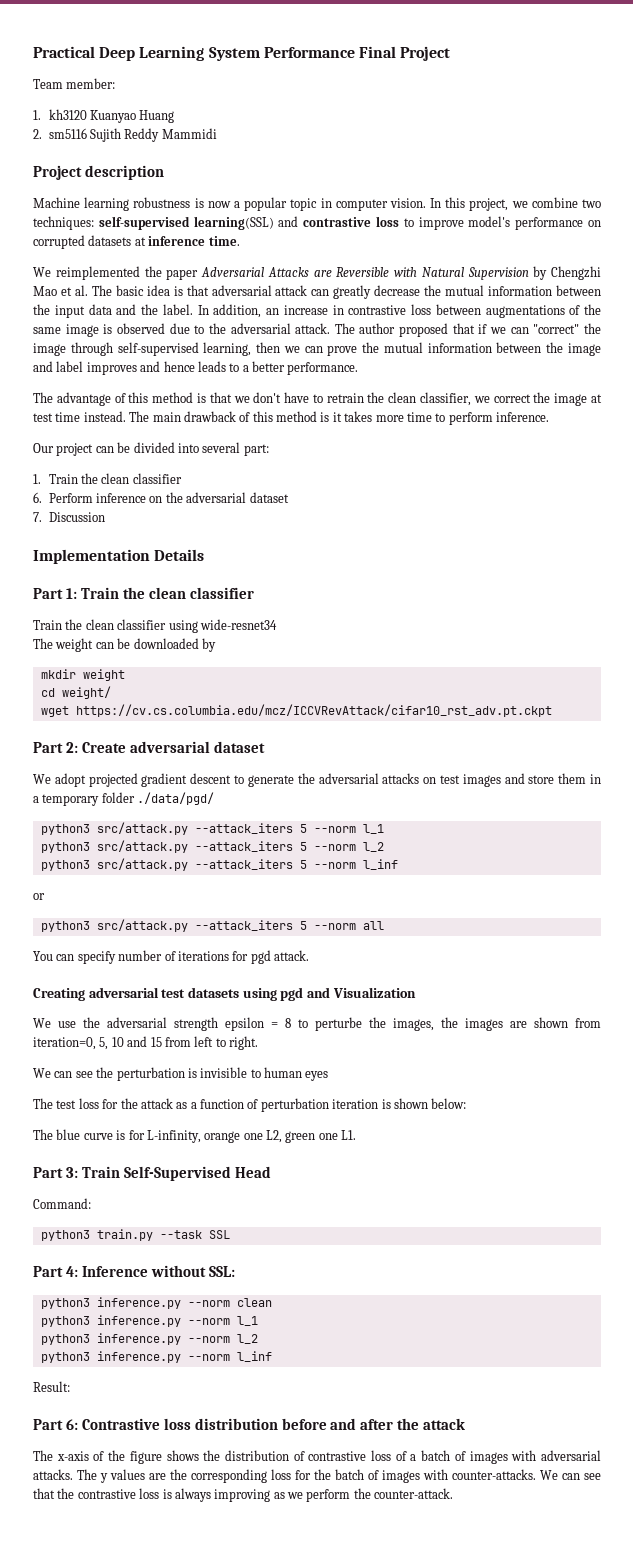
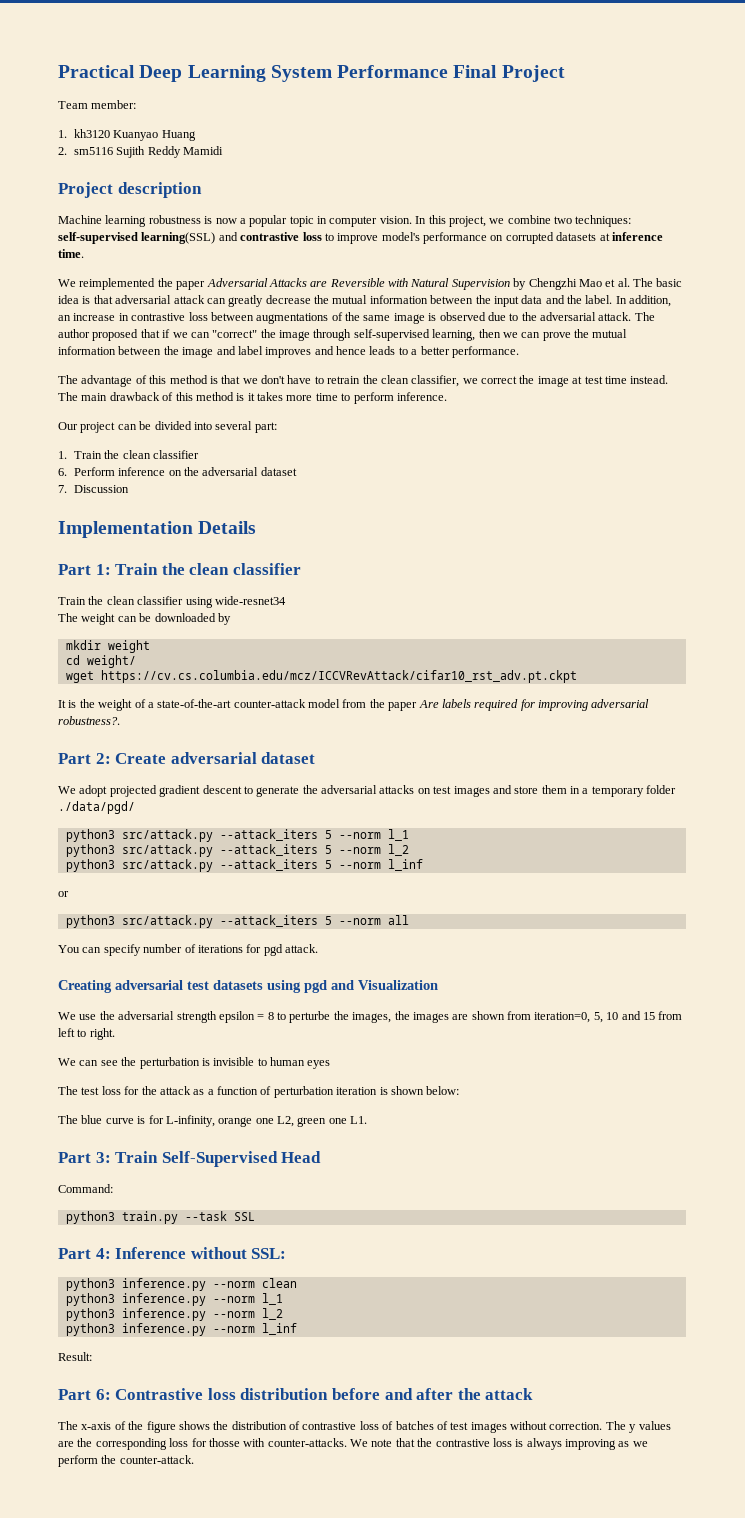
[161,128,217,139] Mammidi -> [182,146,223,155] Mamidi
(552, 710) none -> [58,699,650,711] [58,716,120,725] // It is the weight of a state-of-the-art counter-attack model from the paper Are labels required for improving adversarial robustness?.
[410,1450,601,1464] [33,1469,73,1480] a batch of images with adversarial attacks. -> [395,1421,603,1433] batches of test images without correction.
[314,1469,420,1483] the batch of images -> [208,1438,240,1447] thosse
[562,1473,601,1480] can see -> [371,1439,393,1447] note

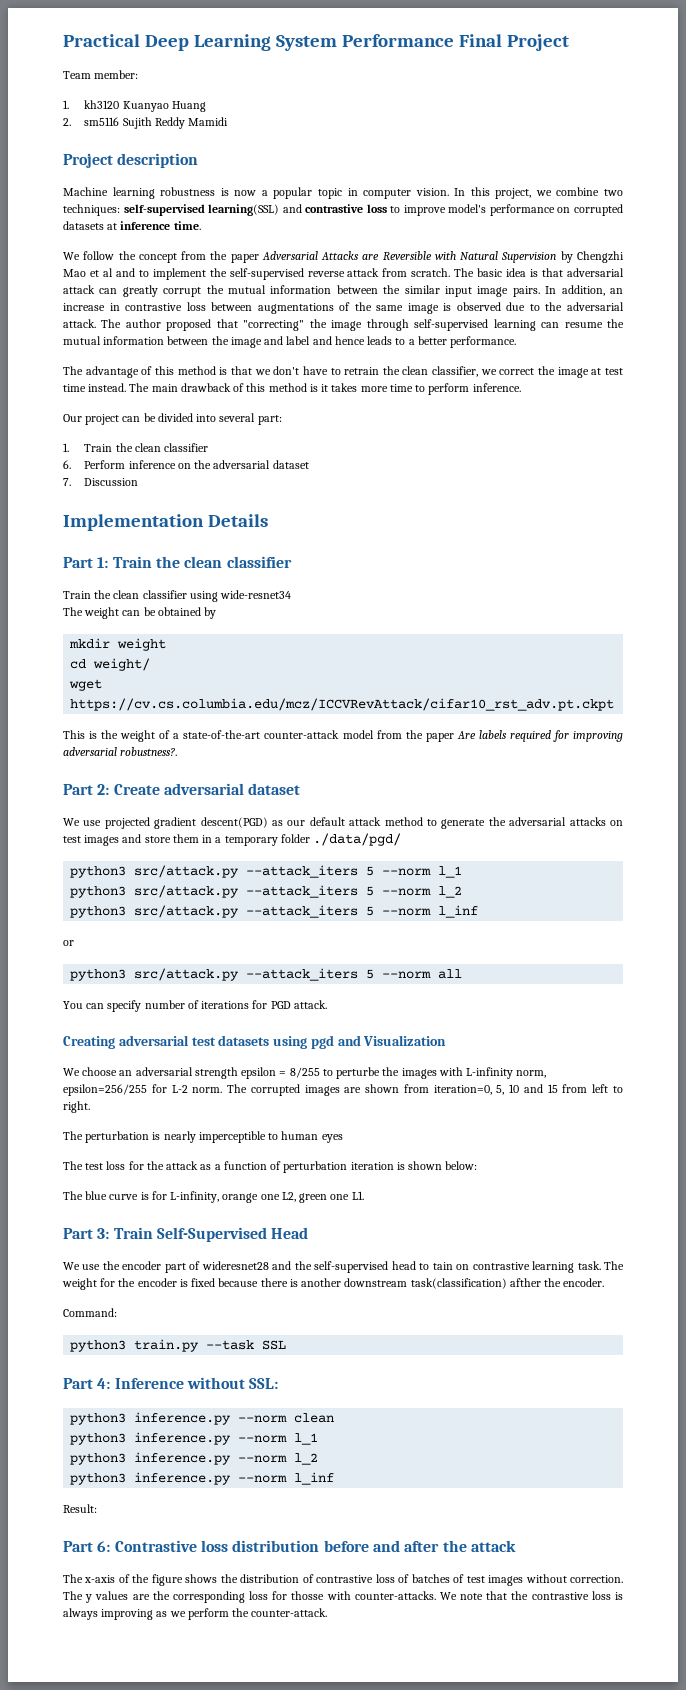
[79,278,156,290] reimplemented -> [83,251,207,263] follow the concept from
[617,278,630,287] al. -> [102,268,451,280] al and to implement the self-supervised reverse attack from scratch.
[265,295,613,307] decrease the mutual information between the input data and the label. -> [163,285,540,297] corrupt the mutual information between the similar input image pairs.
[162,329,571,341] if we can "correct" the image through self-supervised learning, then we can prove -> [243,319,603,331] "correcting" the image through self-supervised learning can resume
[265,347,312,358] improves -> (311, 340) none
[154,613,216,622] downloaded -> [157,607,201,616] obtained
[58,700,66,708] It -> [63,730,85,739] This
[79,785,108,797] adopt -> [83,820,102,826] use
[202,785,242,794] descent -> [200,817,423,828] descent(PGD) as our default attack method
[263,944,283,956] pgd -> [270,1001,291,1009] PGD
[79,1011,115,1020] use the -> [82,1067,133,1076] choose an
[267,1012,274,1020] 8 -> [289,1067,320,1078] 8/255
[352,1011,410,1023] images, the -> [401,1067,547,1079] [63,1084,300,1096] images with L-infinity norm, epsilon=256/255 for L-2 norm. The corrupted
[58,1057,255,1069] We can see the perturbation is invisible -> [63,1131,266,1143] The perturbation is nearly imperceptible
(322, 1157) none -> [63,1261,624,1273] [62,1278,605,1290] // We use the encoder part of wideresnet28 and the self-supervised head to tain on contrastive learning task. The weight for the encoder is fixed because there is another downstream task(classification) afther the encoder.

